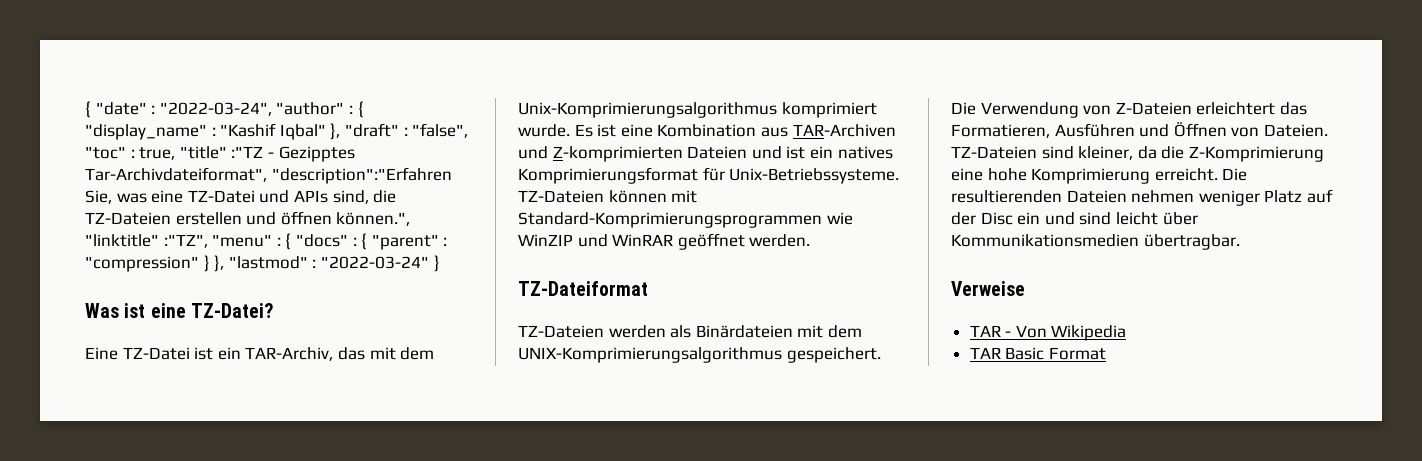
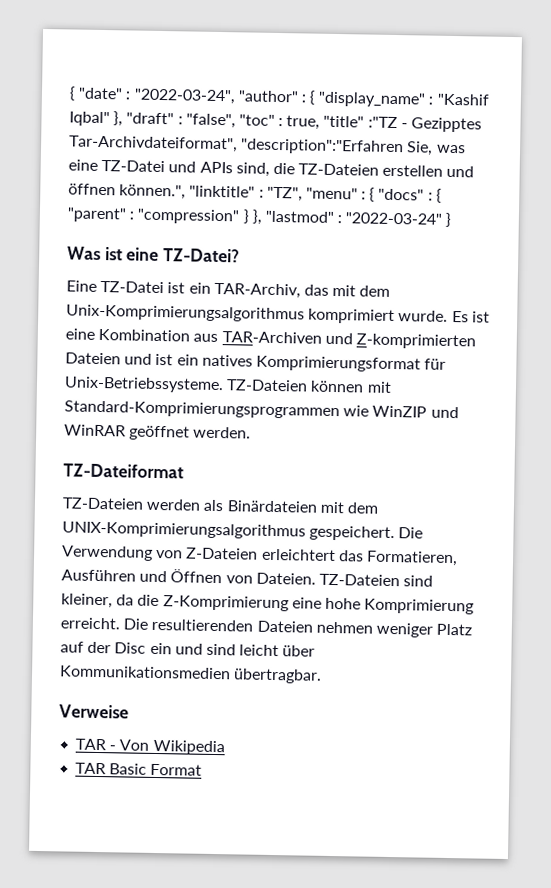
[163,234,208,248] :"TZ", -> [258,186,303,202] : "TZ",

